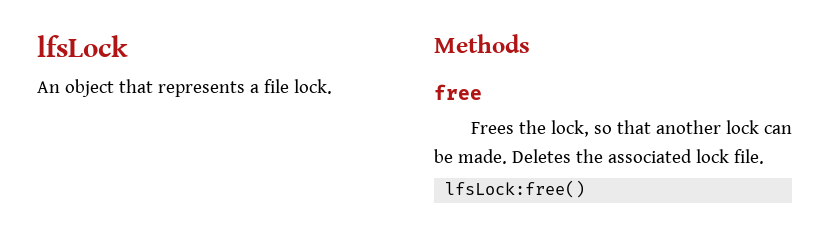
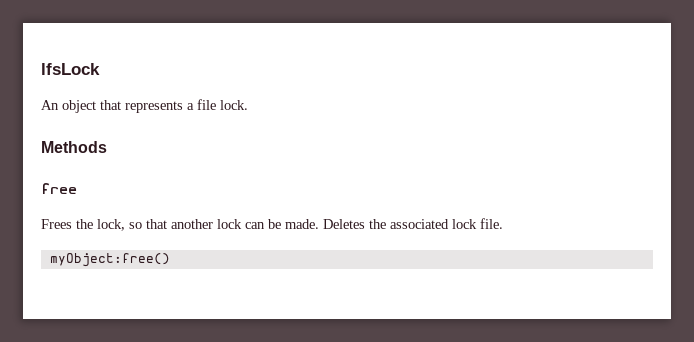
[445,180,586,198] lfsLock:free() -> [49,253,170,267] myObject:free()

